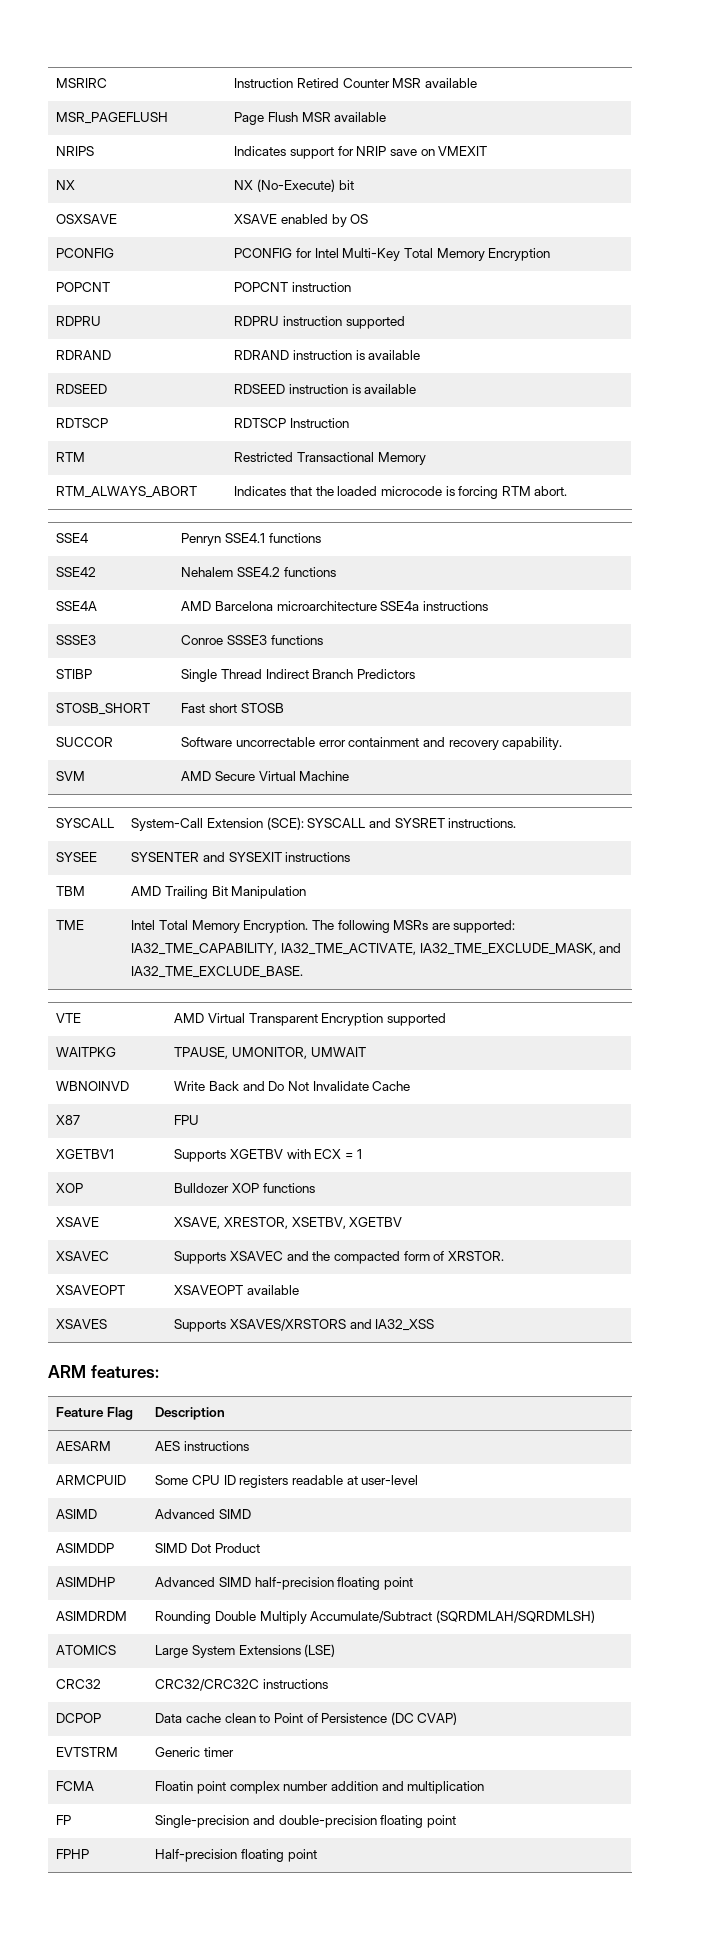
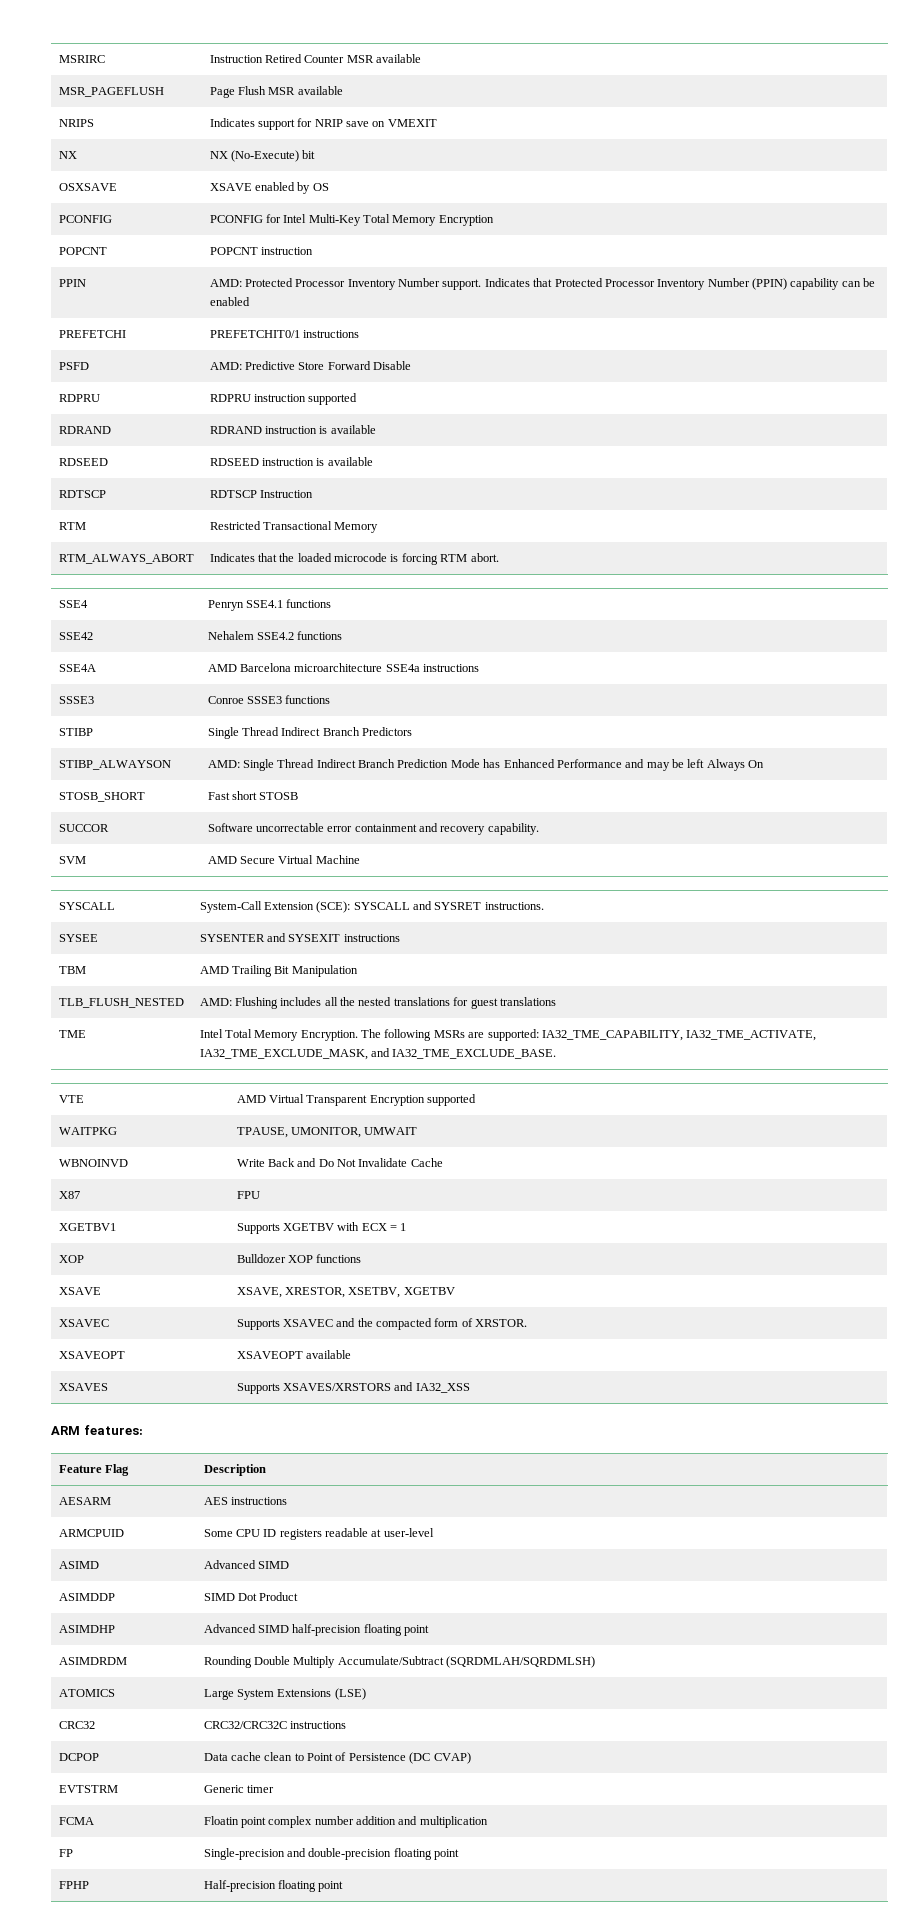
(351, 287) none -> [58,279,86,287] [209,278,876,290] [209,297,250,306] [58,330,126,338] [209,330,359,338] [58,362,89,370] [209,361,412,370] // PPIN | AMD: Protected Processor Inventory Number support. Indicates that Protected Processor Inventory Number (PPIN) capability can be enabled // PREFETCHI | PREFETCHIT0/1 instructions // PSFD | AMD: Predictive Store Forward Disable
(415, 674) none -> [58,760,171,770] [207,759,765,771] // STIBP_ALWAYSON | AMD: Single Thread Indirect Branch Prediction Mode has Enhanced Performance and may be left Always On
(307, 892) none -> [58,998,184,1008] [199,997,556,1009] // TLB_FLUSH_NESTED | AMD: Flushing includes all the nested translations for guest translations

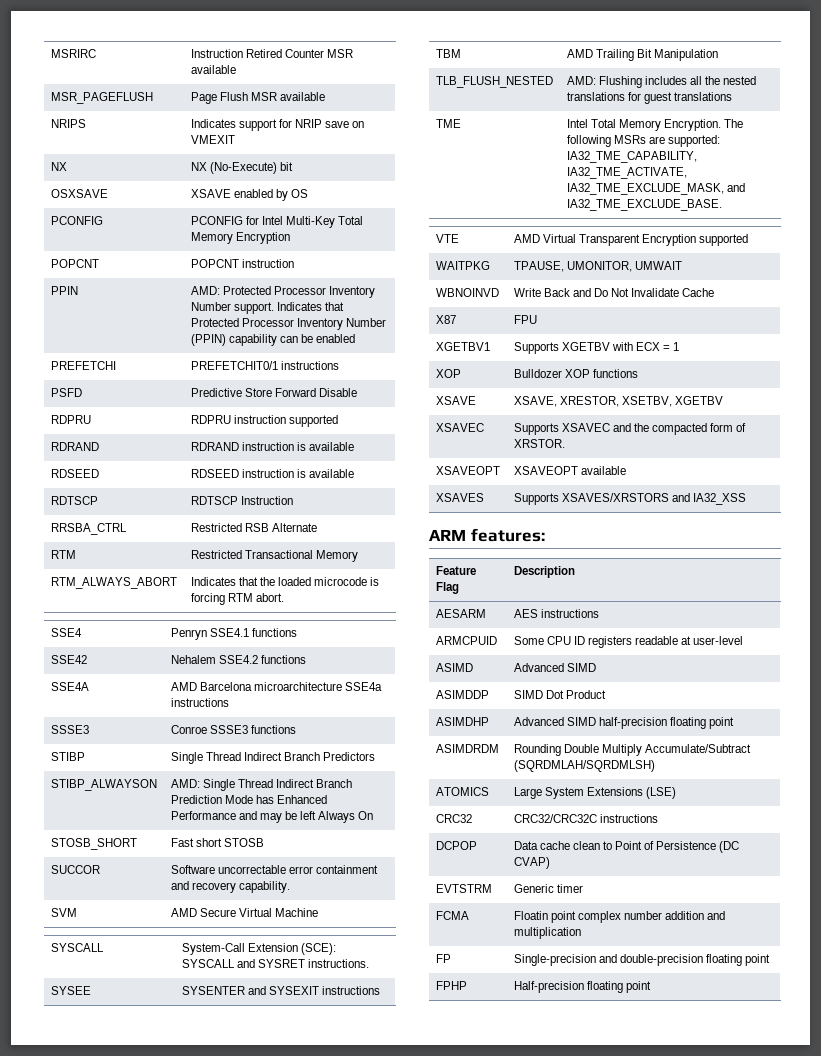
[209,362,242,370] AMD: -> (82, 392) none
(313, 494) none -> [50,523,127,535] [190,523,317,532] // RRSBA_CTRL | Restricted RSB Alternate

